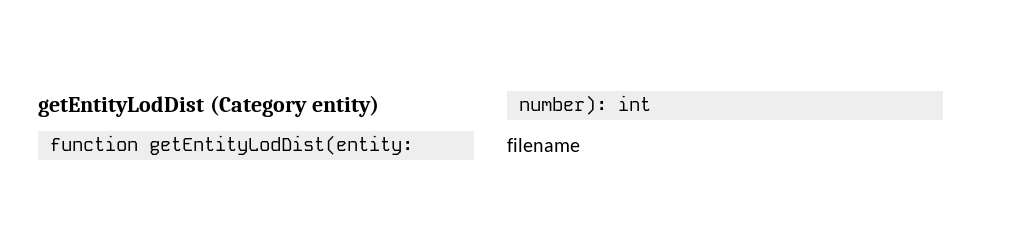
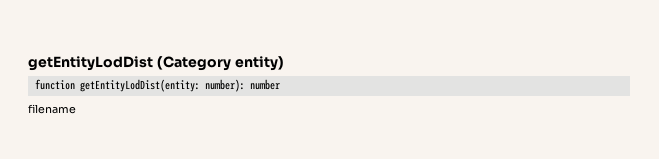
[618,95,651,111] int -> [249,79,280,90] number

